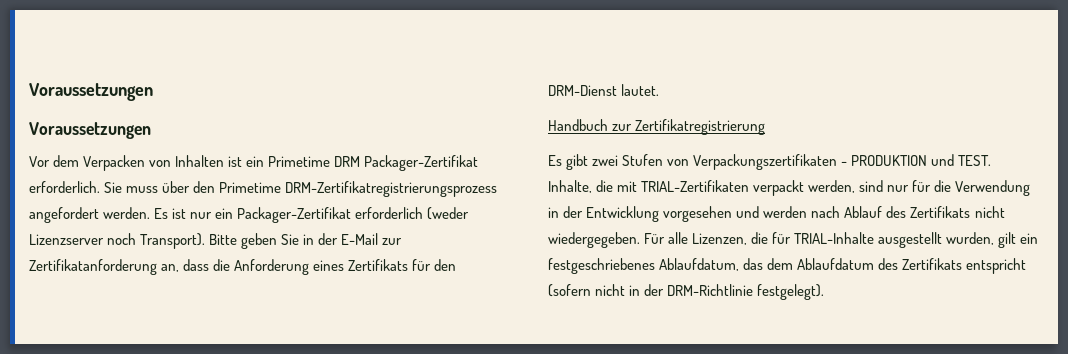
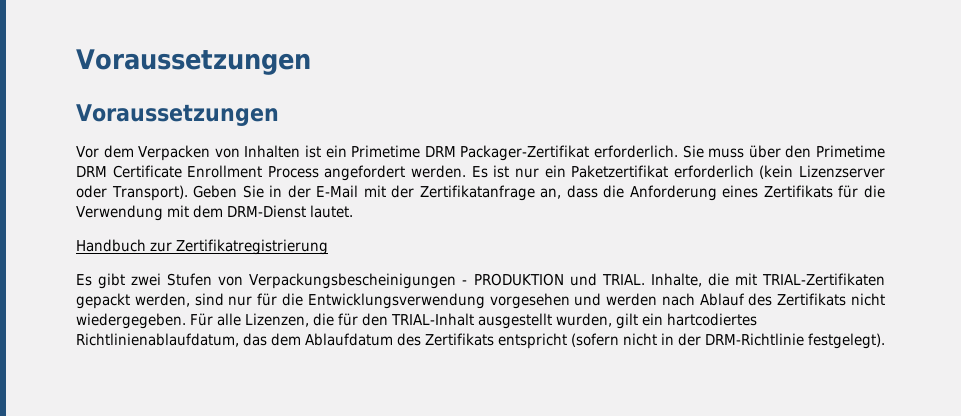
[285,181,498,197] DRM-Zertifikatregistrierungsprozess -> [76,165,319,178] DRM Certificate Enrollment Process
[237,207,470,223] [29,233,278,249] Packager-Zertifikat erforderlich (weder Lizenzserver noch Transport). Bitte geben -> [571,165,886,179] [76,185,238,201] Paketzertifikat erforderlich (kein Lizenzserver oder Transport). Geben
[382,238,403,245] [29,259,157,275] zur Zertifikatanforderung -> [363,185,535,201] mit der Zertifikatanfrage
[434,259,457,271] den -> [863,185,885,198] [76,205,223,221] die Verwendung mit dem
[693,154,838,170] Verpackungszertifikaten -> [249,273,457,289] Verpackungsbescheinigungen
[958,155,992,166] TEST. -> [601,274,645,285] TRIAL.
[753,180,805,196] verpackt -> [76,293,130,309] gepackt
[955,180,1031,196] [548,206,660,222] Verwendung in der Entwicklung -> [307,293,485,309] Entwicklungsverwendung
[794,232,875,244] TRIAL-Inhalte -> [362,313,474,326] den TRIAL-Inhalt
[548,258,740,274] festgeschriebenes Ablaufdatum, -> [667,313,757,326] [76,333,239,347] hartcodiertes Richtlinienablaufdatum,

